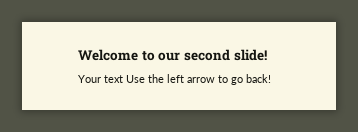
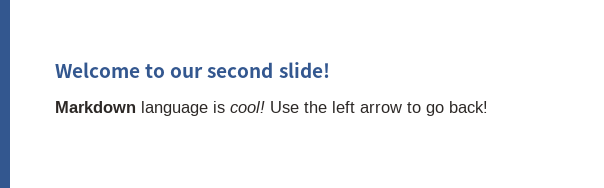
[78,75,123,83] Your text -> [55,101,265,116] Markdown language is cool!

